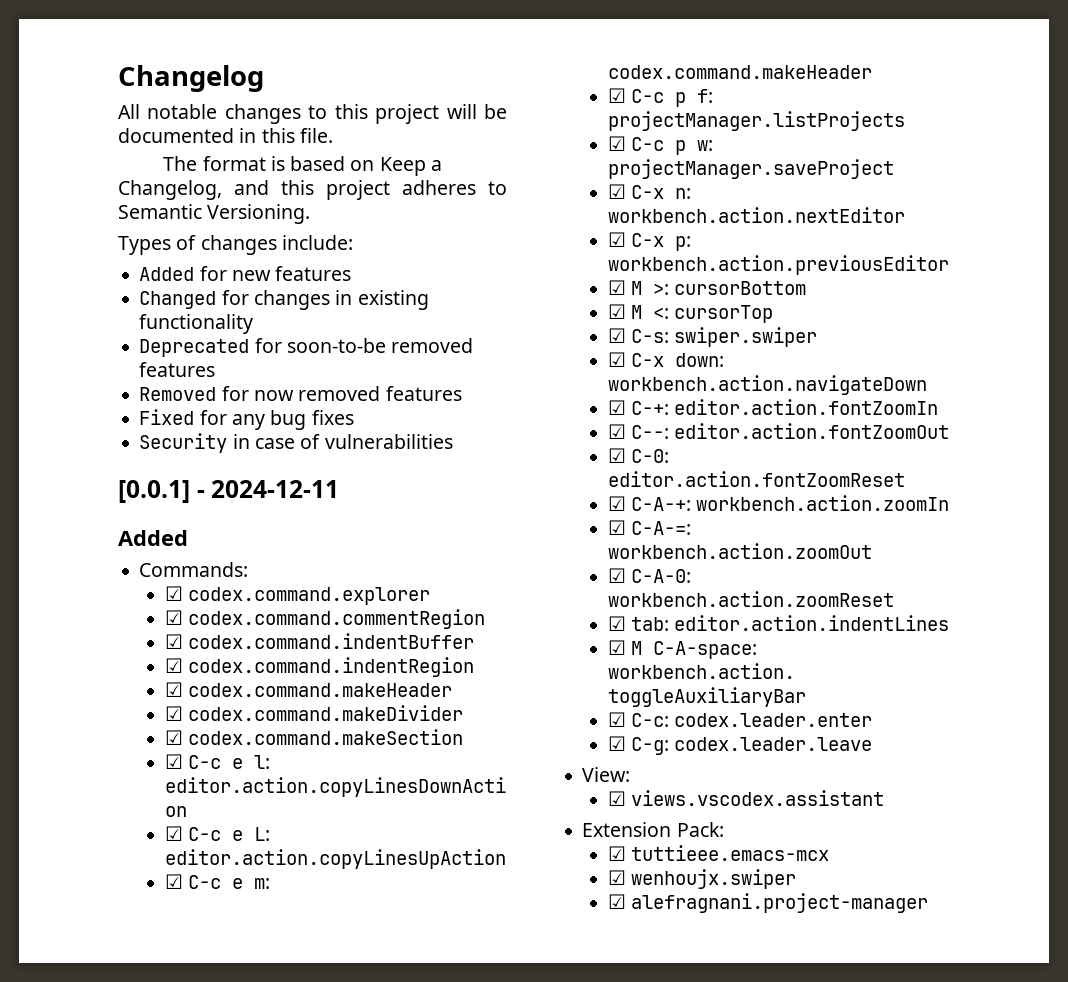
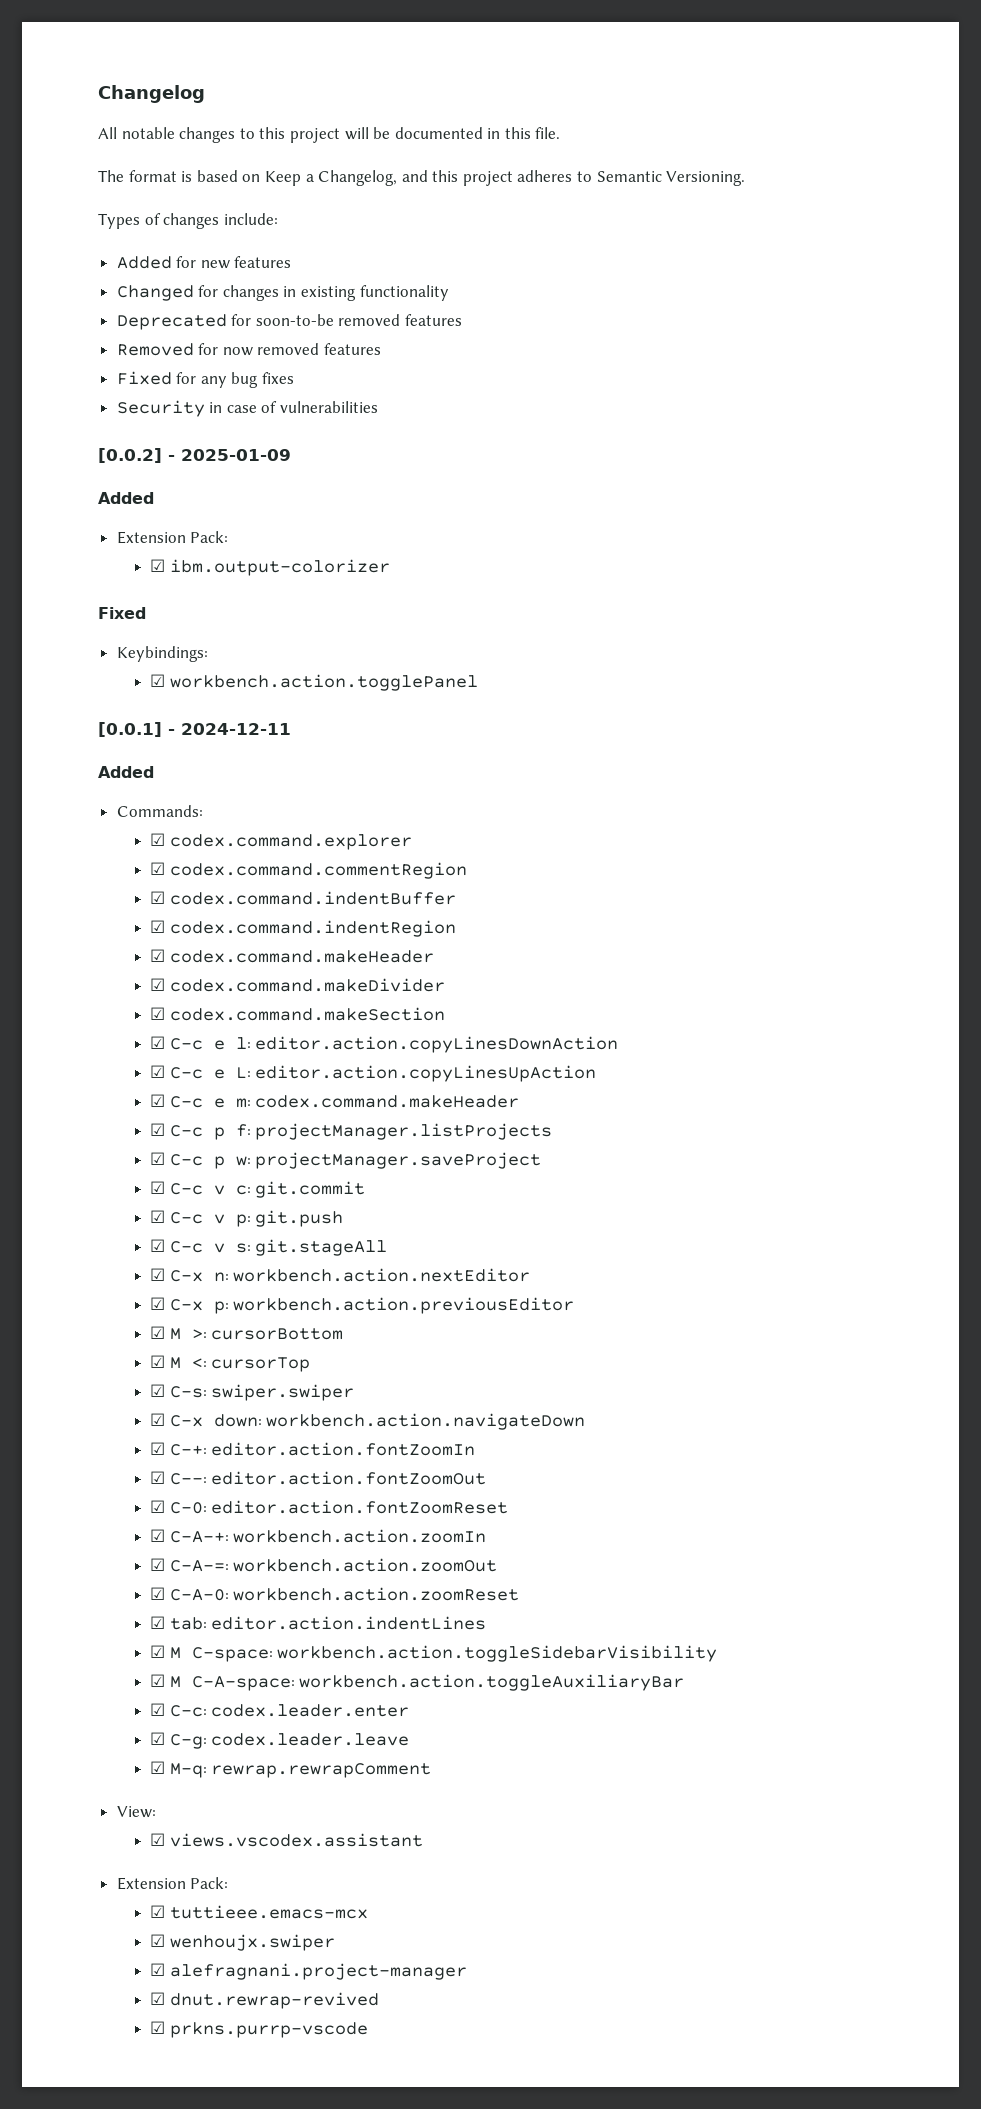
(453, 441) none -> [98,448,291,463] [98,492,154,504] [116,531,229,544] [150,559,390,576] [98,607,146,619] [116,646,208,662] [150,674,478,691] // [0.0.2] - 2025-01-09 // Added // Extension Pack: // ☑ ibm.output-colorizer // Fixed // Keybindings: // ☑ workbench.action.togglePanel
(894, 169) none -> [150,1181,366,1198] [150,1210,344,1227] [150,1239,388,1256] // ☑ C-c v c: git.commit // ☑ C-c v p: git.push // ☑ C-c v s: git.stageAll
(950, 623) none -> [150,1645,718,1662] // ☑ M C-space: workbench.action.toggleSidebarVisibility
(873, 744) none -> [150,1761,432,1778] // ☑ M-q: rewrap.rewrapComment
(928, 903) none -> [150,1992,379,2009] [150,2021,368,2038] // ☑ dnut.rewrap-revived // ☑ prkns.purrp-vscode

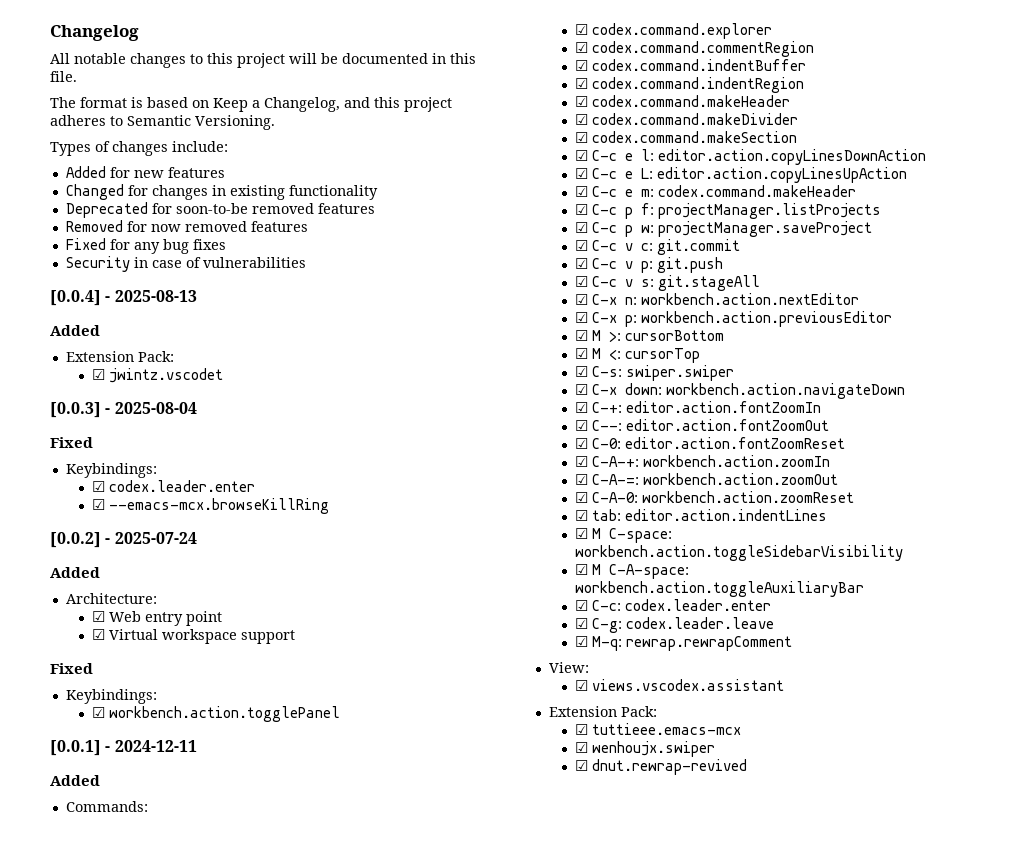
[98,448,291,463] [0.0.2] - 2025-01-09 -> [50,290,197,306] [0.0.4] - 2025-08-13
[169,559,390,576] ibm.output-colorizer -> [109,368,224,383] [50,402,197,418] [50,437,93,448] [65,463,157,478] [92,480,256,492] [92,498,330,514] [50,532,197,548] [50,567,100,578] [65,593,157,604] [92,611,223,626] [92,629,296,644] jwintz.vscodet // [0.0.3] - 2025-08-04 // Fixed // Keybindings: // ☑ codex.leader.enter // ☑ --emacs-mcx.browseKillRing // [0.0.2] - 2025-07-24 // Added // Architecture: // ☑ Web entry point // ☑ Virtual workspace support
[150,1963,467,1980] // ☑ alefragnani.project-manager -> (716, 749) none
[150,2021,368,2038] // ☑ prkns.purrp-vscode -> (748, 767) none

